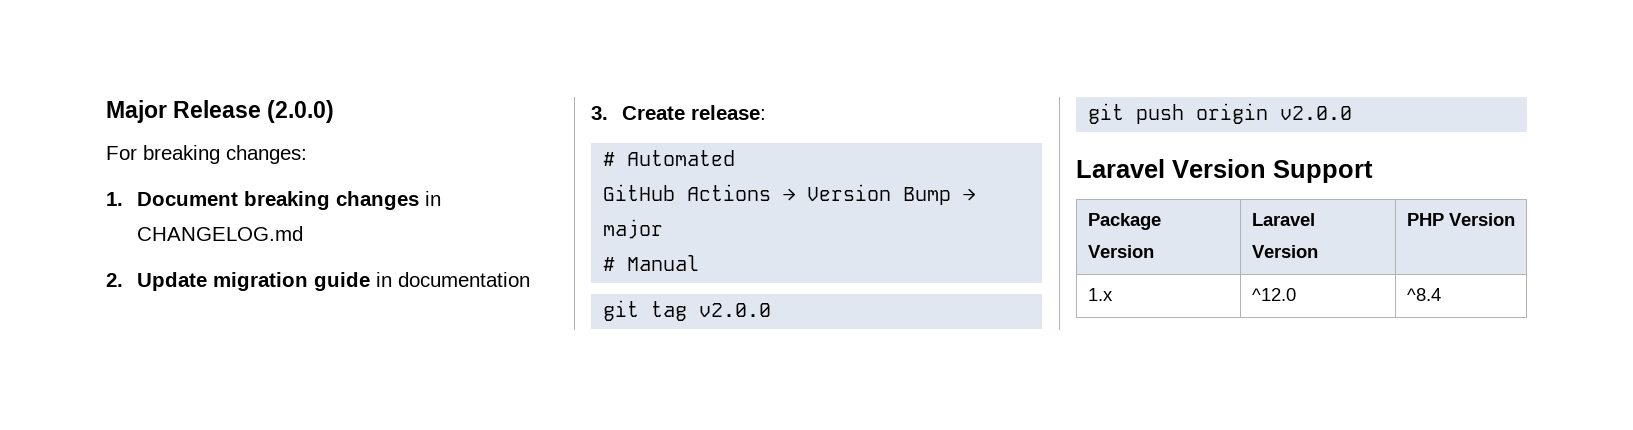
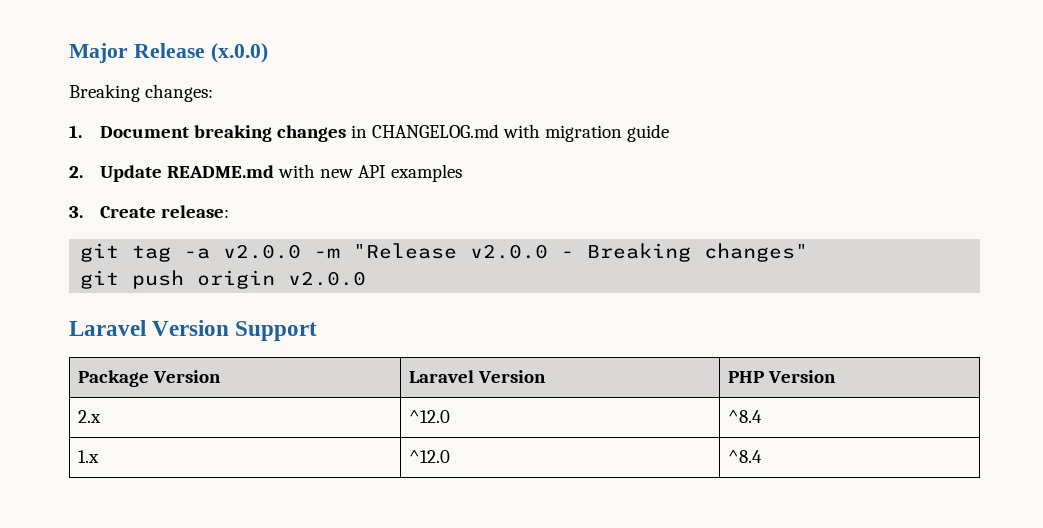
[267,100,335,123] [106,145,220,164] (2.0.0) // For breaking -> [210,43,268,63] [69,84,140,102] (x.0.0) // Breaking
(303, 233) none -> [503,124,670,142] with migration guide
[212,272,530,291] [591,105,766,120] [603,150,736,166] [603,184,976,205] [603,219,664,239] [603,255,700,271] migration guide in documentation // 3. Create release: // # Automated // GitHub Actions → Version Bump → major // # Manual -> [166,164,463,182] [69,205,229,218] README.md with new API examples // 3. Create release:
[699,303,772,317] v2.0.0 -> [184,243,809,262] -a v2.0.0 -m "Release v2.0.0 - Breaking changes"
(1515, 219) none -> [77,410,101,423] [408,410,450,423] [727,410,762,423] // 2.x | ^12.0 | ^8.4

